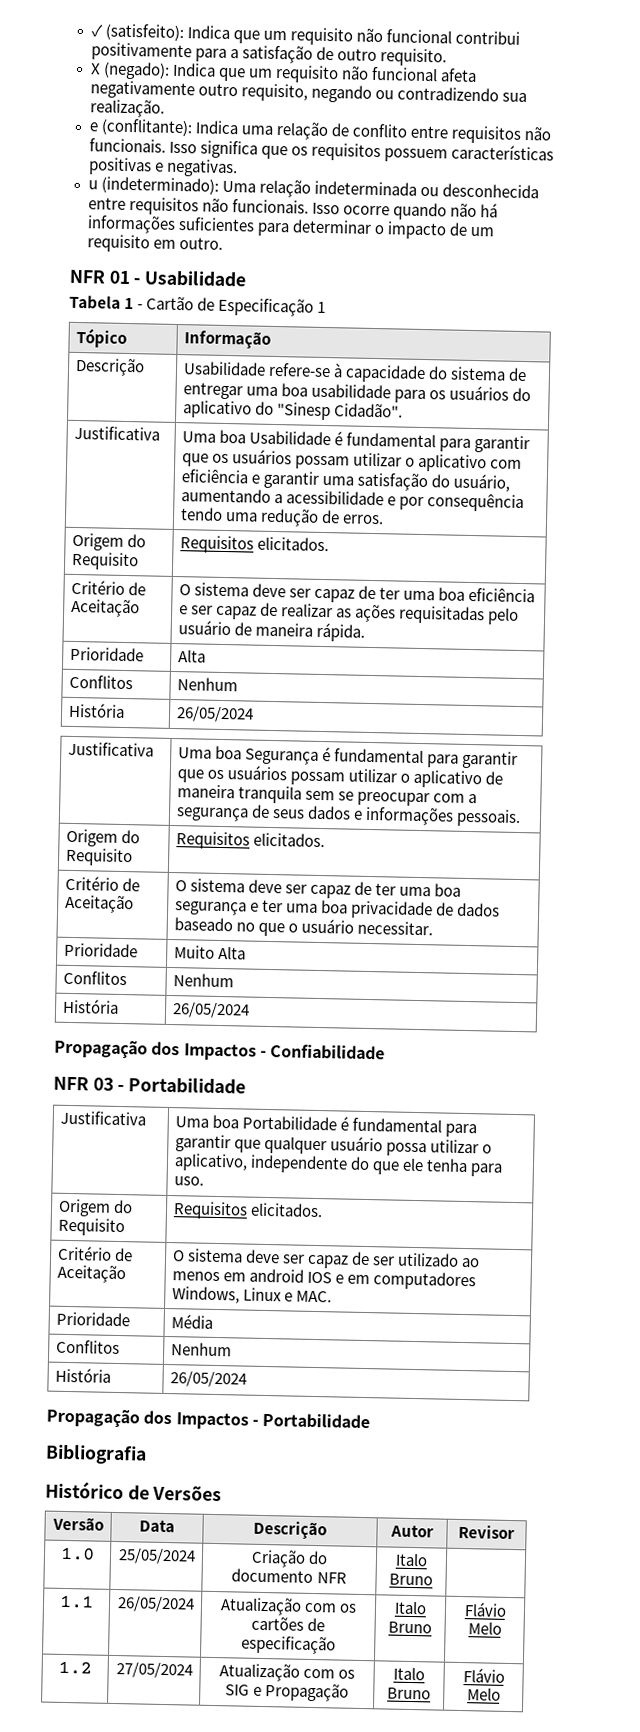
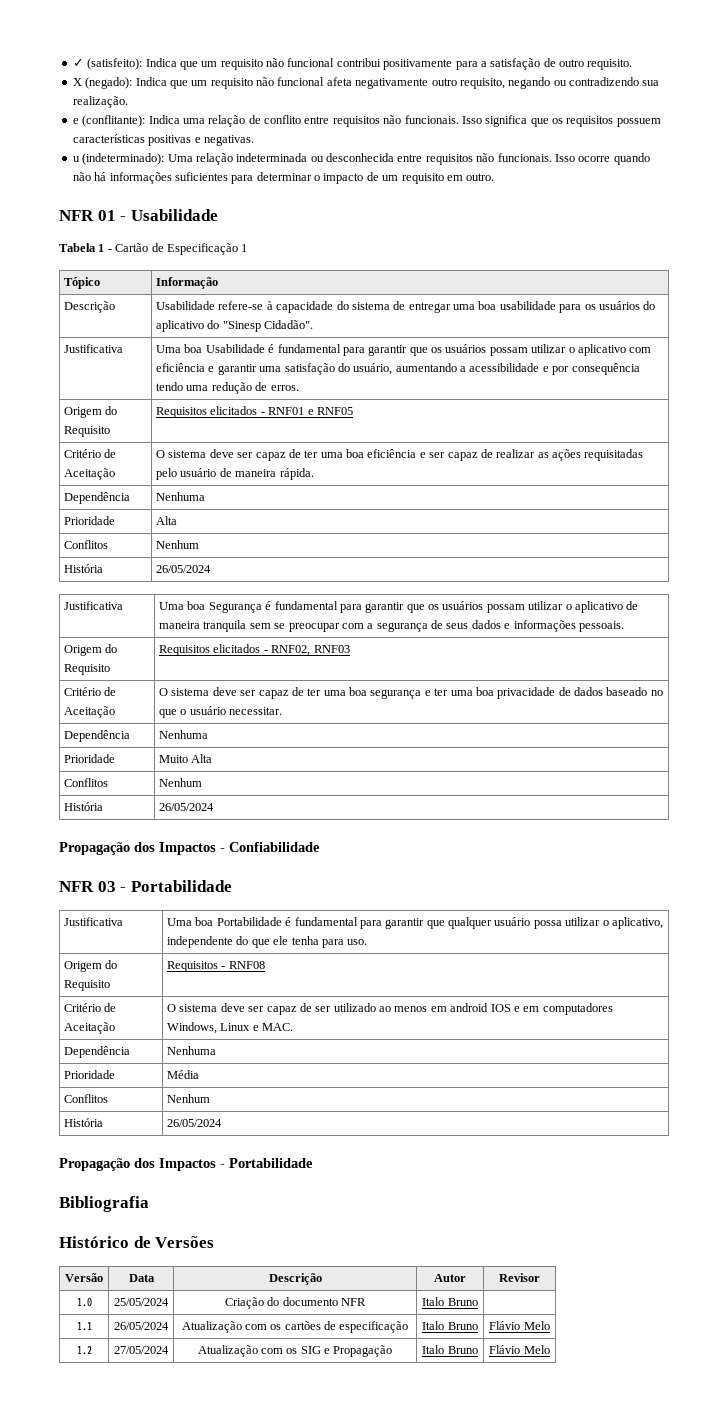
[256,536,329,552] elicitados. -> [210,406,353,415] elicitados - RNF01 e RNF05
(365, 632) none -> [64,492,131,504] [156,492,206,501] // Dependência | Nenhuma
[252,832,325,848] elicitados. -> [213,644,350,656] elicitados - RNF02, RNF03
(433, 928) none -> [64,730,131,742] [159,730,209,739] // Dependência | Nenhuma
[249,1202,323,1218] elicitados. -> [221,961,265,969] - RNF08
(332, 1296) none -> [64,1046,131,1058] [167,1046,217,1055] // Dependência | Nenhuma

